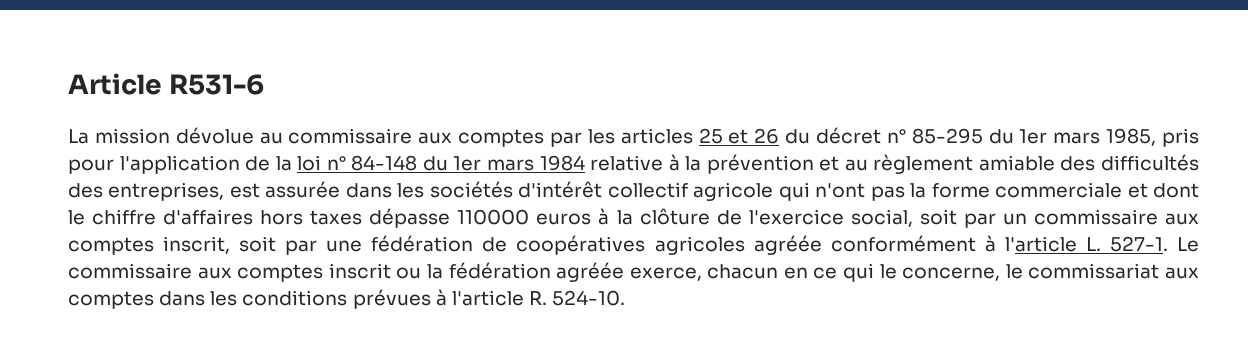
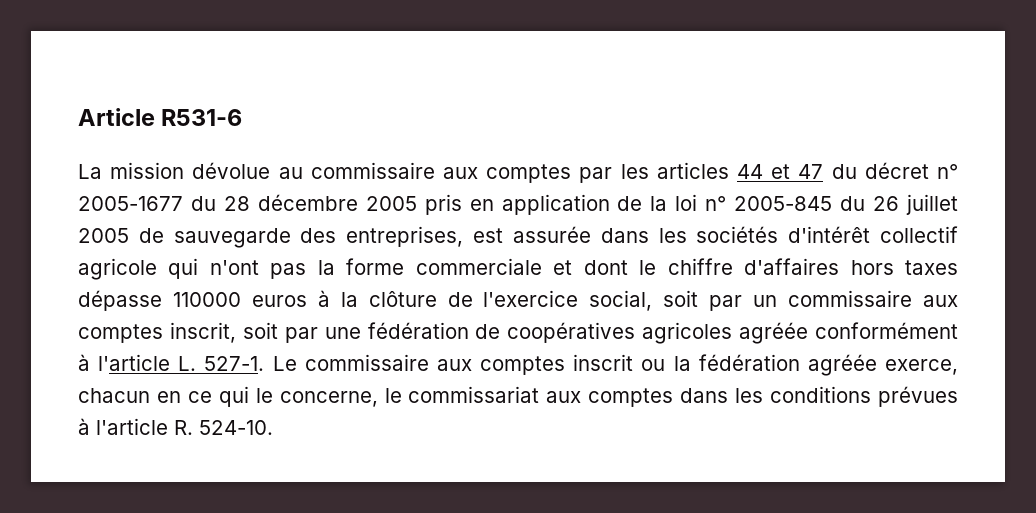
[698,127,1200,147] [68,154,1199,174] 25 et 26 du décret n° 85-295 du 1er mars 1985, pris pour l'application de la loi n° 84-148 du 1er mars 1984 relative à la prévention et au règlement amiable des difficultés -> [737,162,959,179] [78,194,958,215] [78,228,291,248] 44 et 47 du décret n° 2005-1677 du 28 décembre 2005 pris en application de la loi n° 2005-845 du 26 juillet 2005 de sauvegarde

